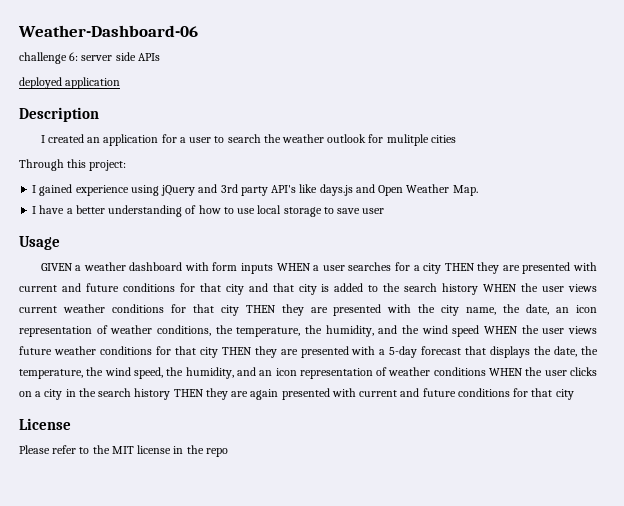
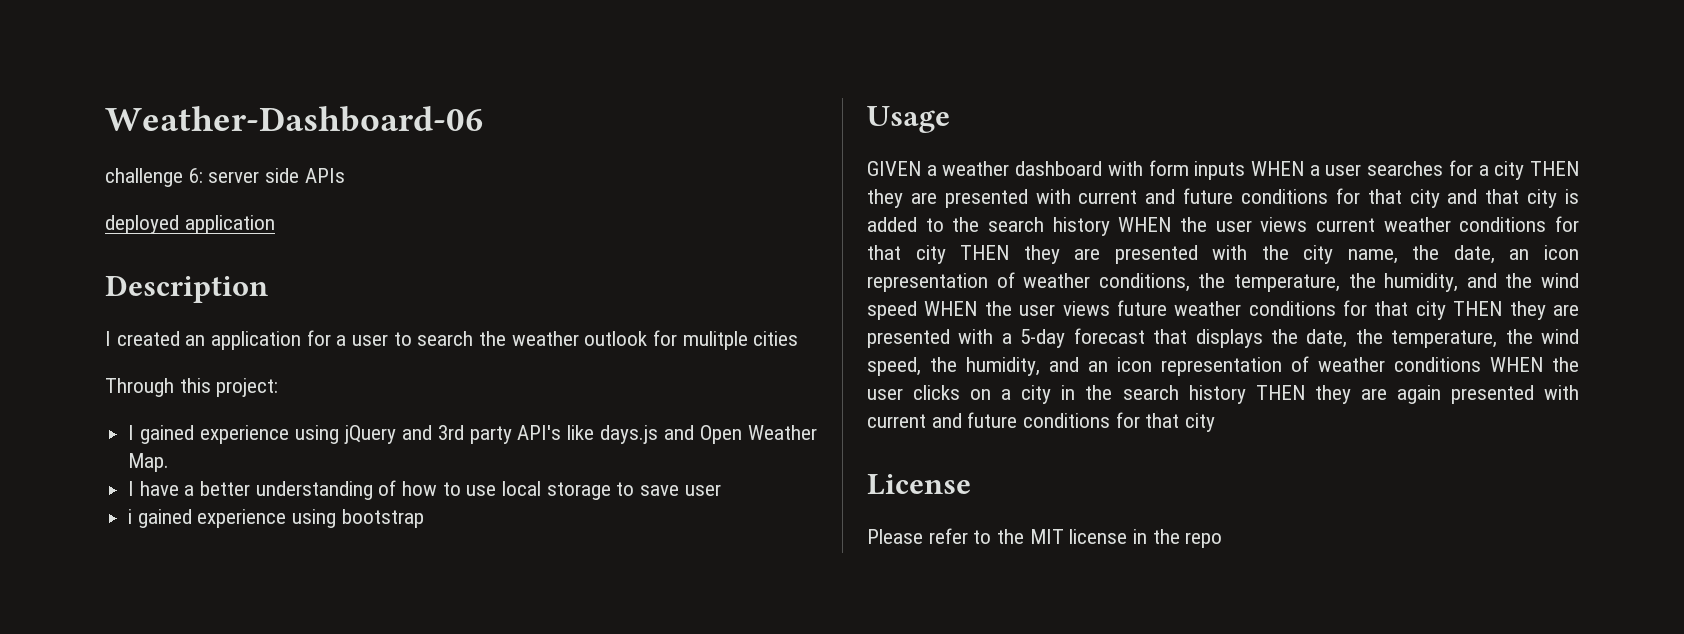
(385, 211) none -> [128,509,424,528] // i gained experience using bootstrap

